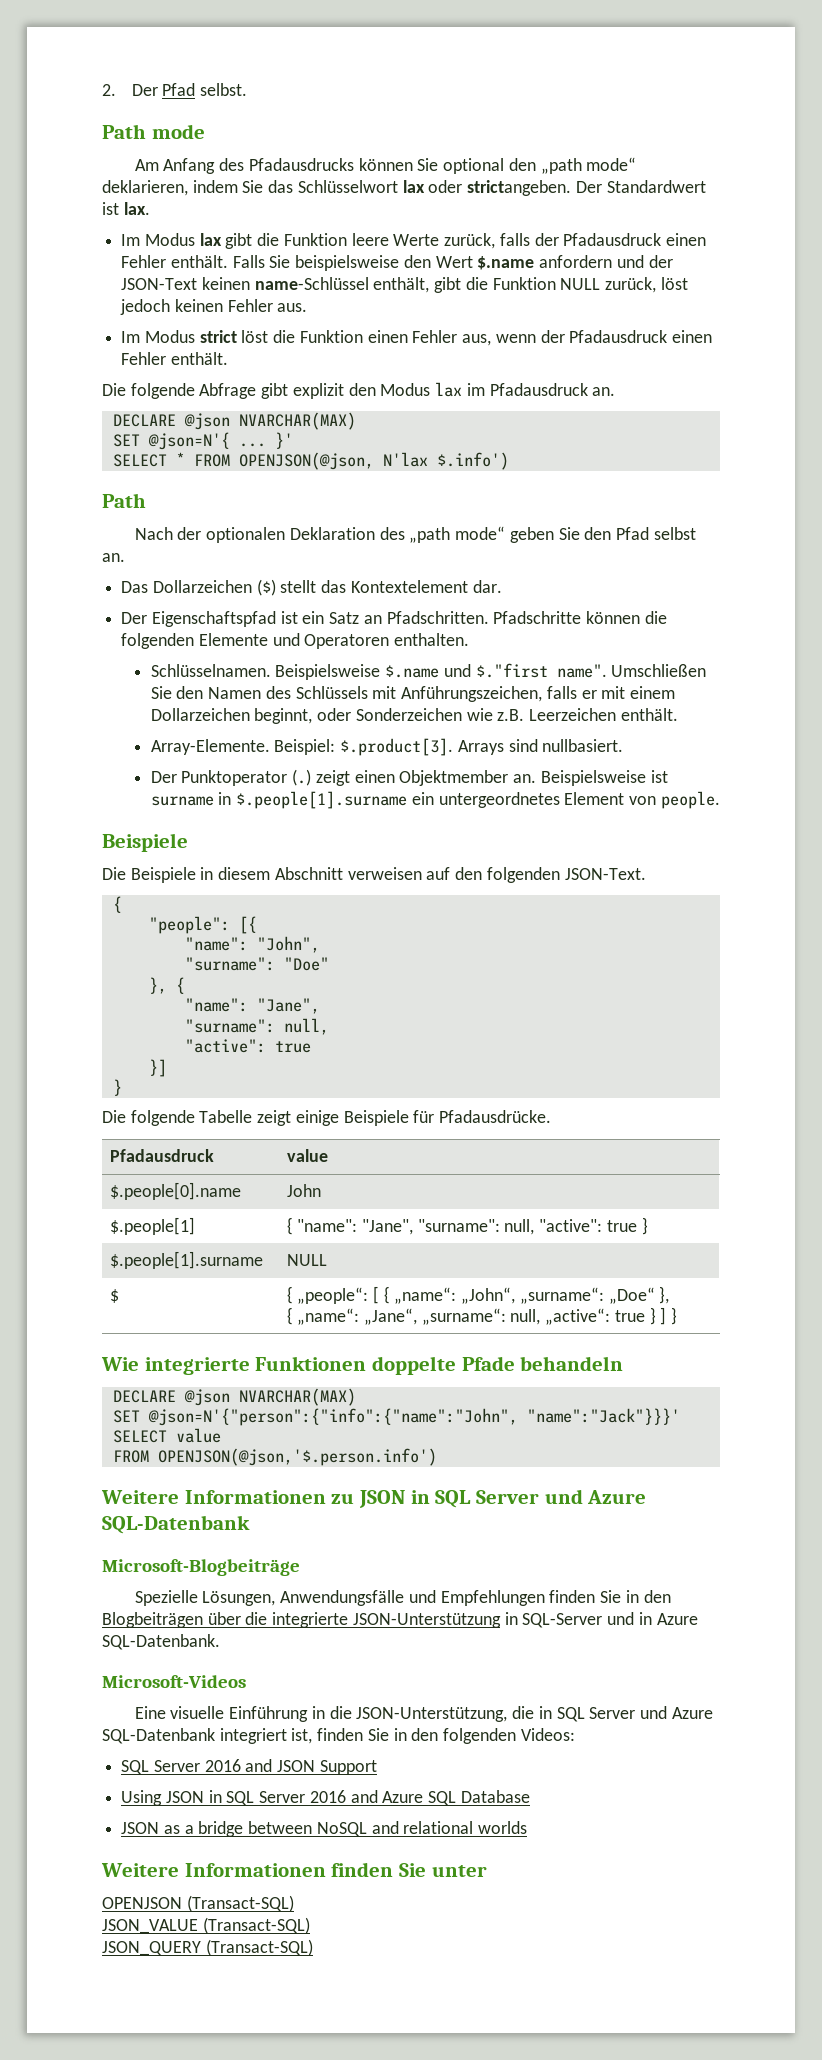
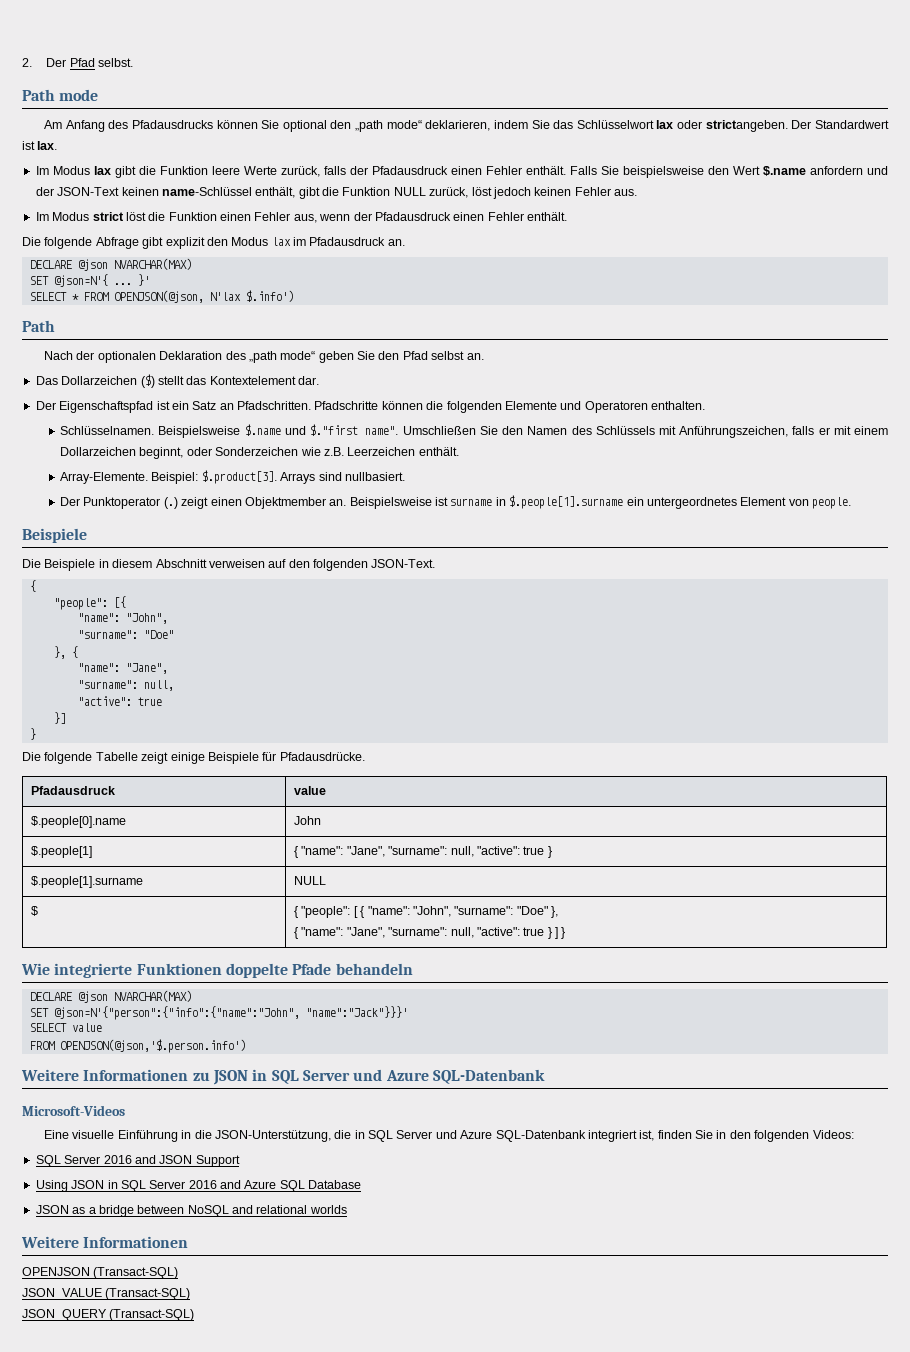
[297,1287,369,1304] „people“: -> [301,906,351,918] "people":
[394,1286,670,1304] [286,1307,611,1325] „name“: „John“, „surname“: „Doe“ }, // { „name“: „Jane“, „surname“: null, „active“: -> [367,906,559,918] [294,927,520,939] "name": "John", "surname": "Doe" }, // { "name": "Jane", "surname": null, "active":
[102,1559,300,1576] [134,1590,671,1606] [102,1612,698,1628] [102,1634,220,1650] // Microsoft-Blogbeiträge // Spezielle Lösungen, Anwendungsfälle und Empfehlungen finden Sie in den Blogbeiträgen über die integrierte JSON-Unterstützung in SQL-Server und in Azure SQL-Datenbank. -> (545, 1076) none
[331,1862,487,1877] finden Sie unter -> (189, 1242) none

